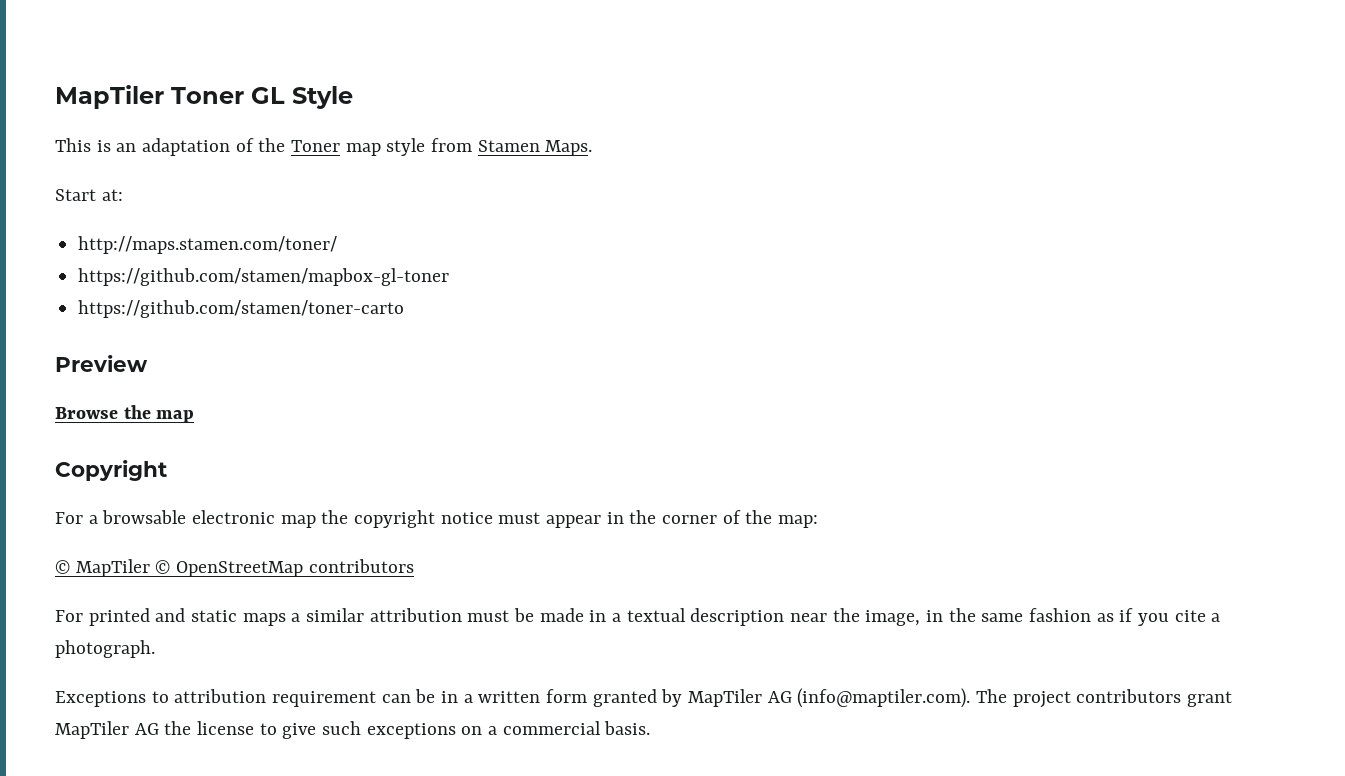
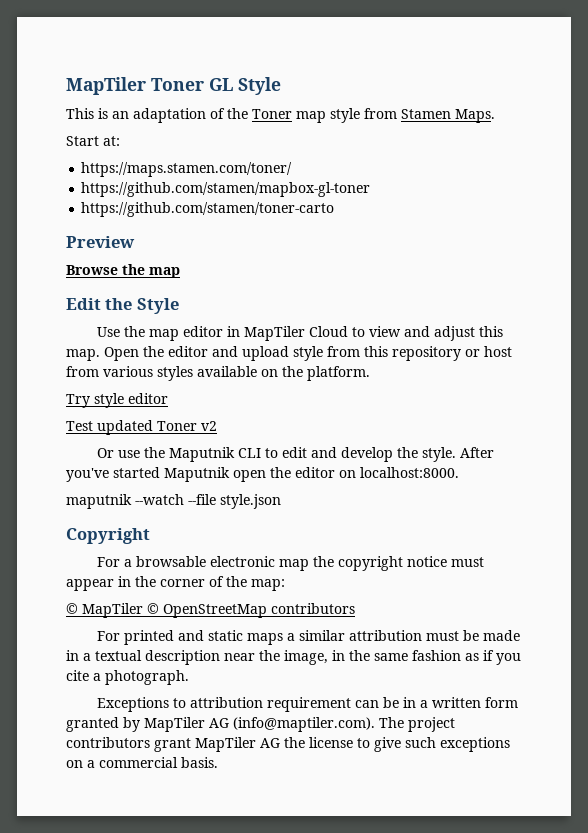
[78,236,338,254] http://maps.stamen.com/toner/ -> [81,162,293,177] https://maps.stamen.com/toner/
(195, 416) none -> [66,298,179,314] [96,326,503,341] [66,346,512,361] [66,366,370,381] [66,393,168,408] [66,420,217,435] [96,447,494,462] [66,467,459,482] [66,494,281,509] // Edit the Style // Use the map editor in MapTiler Cloud to view and adjust this map. Open the editor and upload style from this repository or host from various styles available on the platform. // Try style editor // Test updated Toner v2 // Or use the Maputnik CLI to edit and develop the style. After you've started Maputnik open the editor on localhost:8000. // maputnik --watch --file style.json

